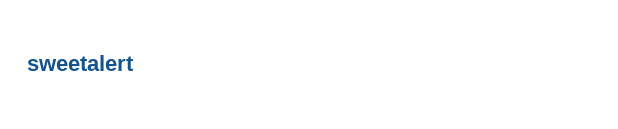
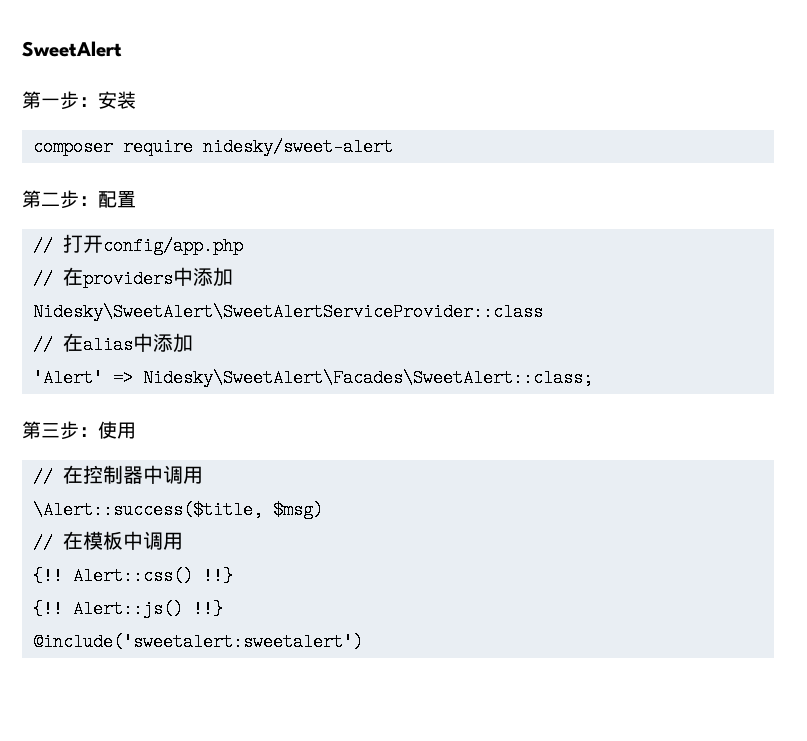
[27,55,134,71] sweetalert -> [22,41,122,57] [22,91,136,110] [32,138,393,156] [22,190,136,209] [32,234,243,255] [32,267,233,288] [32,303,543,321] [32,333,193,354] [32,369,593,387] [22,421,136,440] [32,465,203,486] [32,501,323,519] [32,531,183,552] [32,567,233,585] [32,600,223,618] [32,633,363,651] SweetAlert // 第一步：安装 // composer require nidesky/sweet-alert // 第二步：配置 // // 打开config/app.php // // 在providers中添加 // Nidesky\SweetAlert\SweetAlertServiceProvider::class // // 在alias中添加 // 'Alert' => Nidesky\SweetAlert\Facades\SweetAlert::class; // 第三步：使用 // // 在控制器中调用 // \Alert::success($title, $msg) // // 在模板中调用 // {!! Alert::css() !!} // {!! Alert::js() !!} // @include('sweetalert:sweetalert')

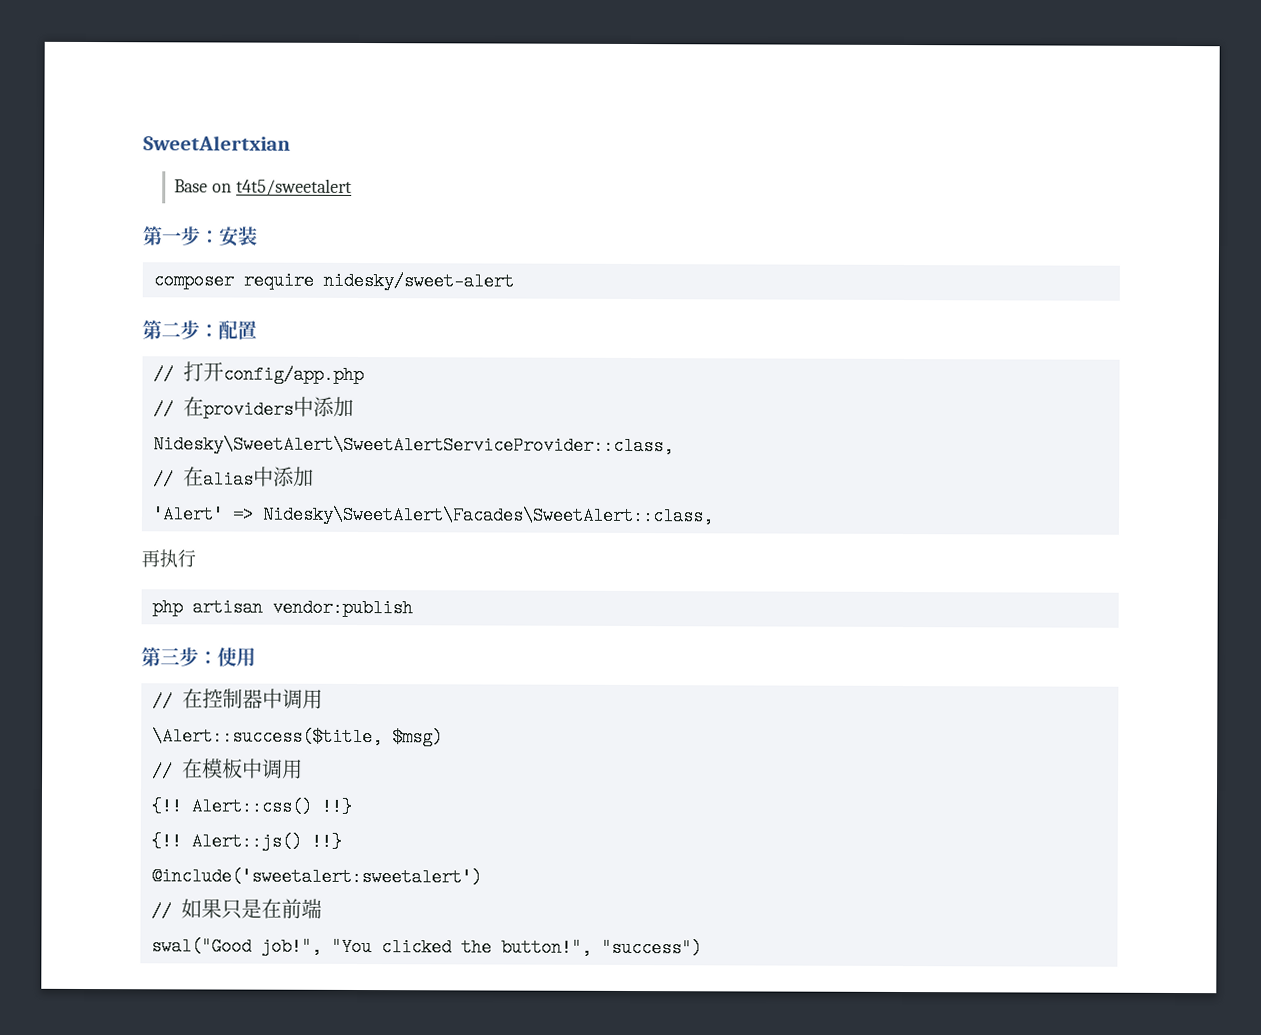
[22,41,122,57] SweetAlert -> [143,135,291,151] [174,178,353,196] SweetAlertxian // Base on t4t5/sweetalert
[32,303,543,321] Nidesky\SweetAlert\SweetAlertServiceProvider::class -> [152,435,674,456] Nidesky\SweetAlert\SweetAlertServiceProvider::class,
[142,369,593,387] Nidesky\SweetAlert\Facades\SweetAlert::class; -> [261,505,714,526] [141,549,196,568] [151,598,413,618] Nidesky\SweetAlert\Facades\SweetAlert::class, // 再执行 // php artisan vendor:publish
(363, 642) none -> [150,898,322,921] [150,937,702,958] // // 如果只是在前端 // swal("Good job!", "You clicked the button!", "success")

